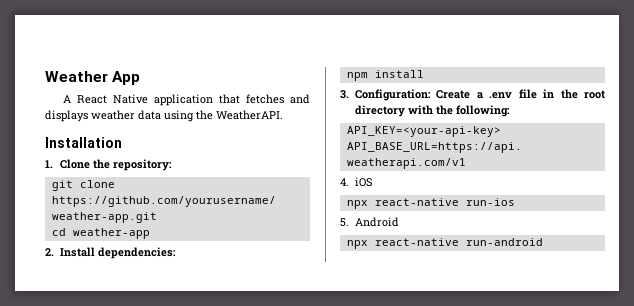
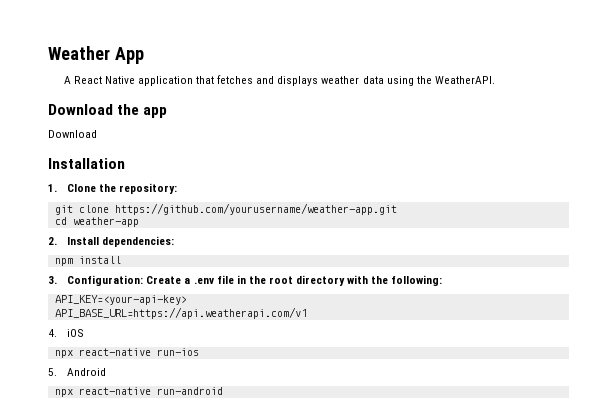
(283, 115) none -> [48,104,168,118] [48,130,97,138] // Download the app // Download

